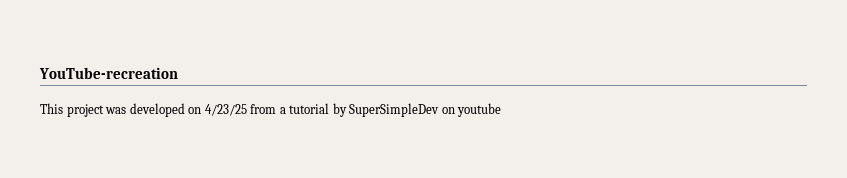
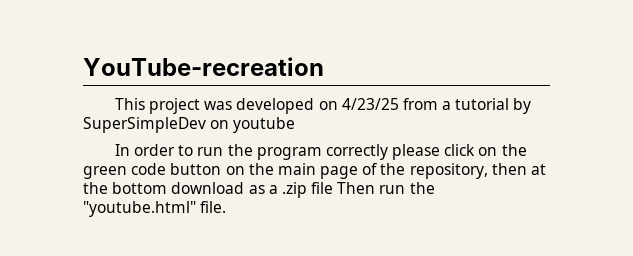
(502, 110) none -> [114,144,527,160] [83,163,547,179] [83,182,435,198] [83,201,227,217] // In order to run the program correctly please click on the green code button on the main page of the repository, then at the bottom download as a .zip file Then run the "youtube.html" file.

